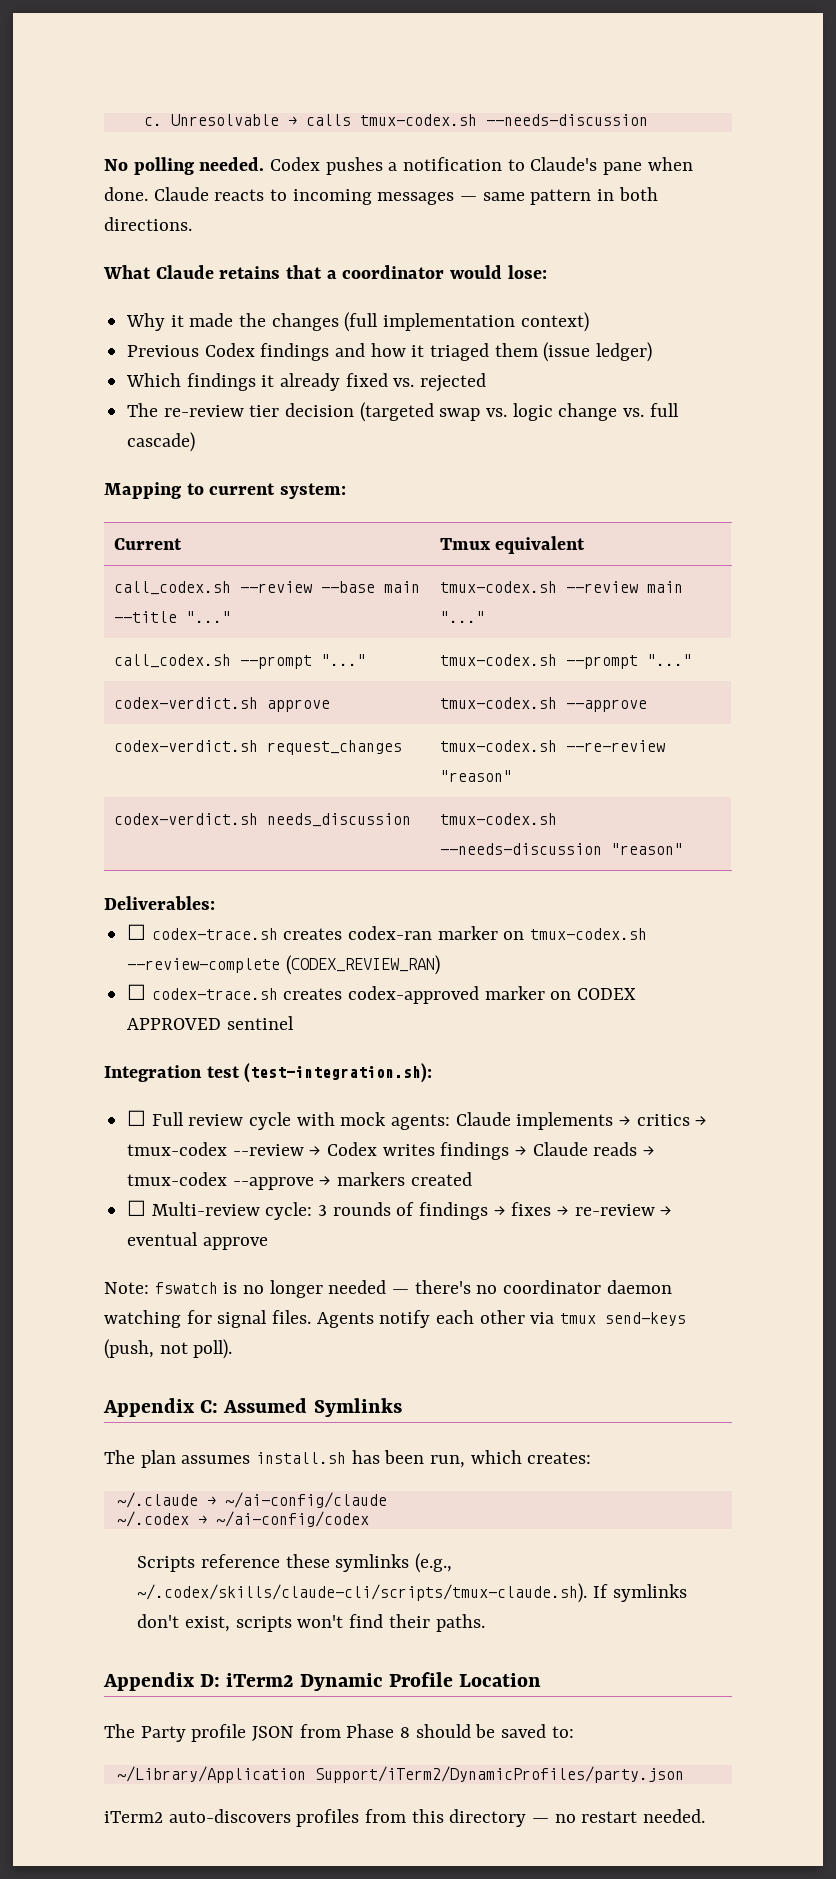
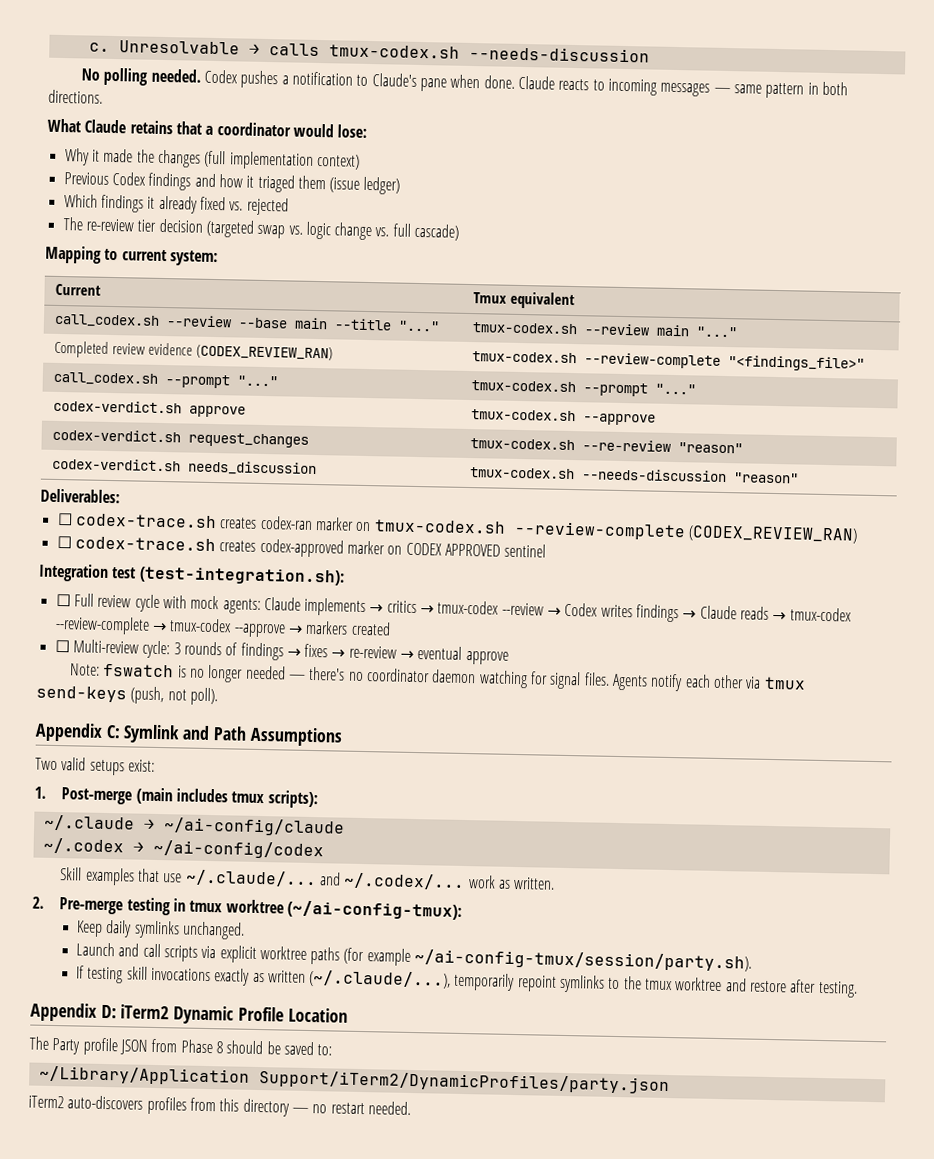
(485, 617) none -> [54,340,333,361] [472,351,866,372] // Completed review evidence (CODEX_REVIEW_RAN) | tmux-codex.sh --review-complete "<findings_file>"
(228, 1179) none -> [54,615,233,635] --review-complete → tmux-codex
[223,1398,402,1417] [104,1450,592,1468] Assumed Symlinks // The plan assumes install.sh has been run, which creates: -> [123,724,343,747] [35,757,155,776] [34,786,318,809] Symlink and Path Assumptions // Two valid setups exist: // 1. Post-merge (main includes tmux scripts):
[137,1553,453,1573] [137,1583,687,1603] [137,1614,485,1632] Scripts reference these symlinks (e.g., ~/.codex/skills/claude-cli/scripts/tmux-claude.sh). If symlinks don't exist, scripts won't find their paths. -> [60,867,556,891] [32,896,462,920] [75,920,245,940] [75,942,753,972] [75,965,858,998] Skill examples that use ~/.claude/... and ~/.codex/... work as written. // 2. Pre-merge testing in tmux worktree (~/ai-config-tmux): // Keep daily symlinks unchanged. // Launch and call scripts via explicit worktree paths (for example ~/ai-config-tmux/session/party.sh). // If testing skill invocations exactly as written (~/.claude/...), temporarily repoint symlinks to the tmux worktree and restore after testing.

